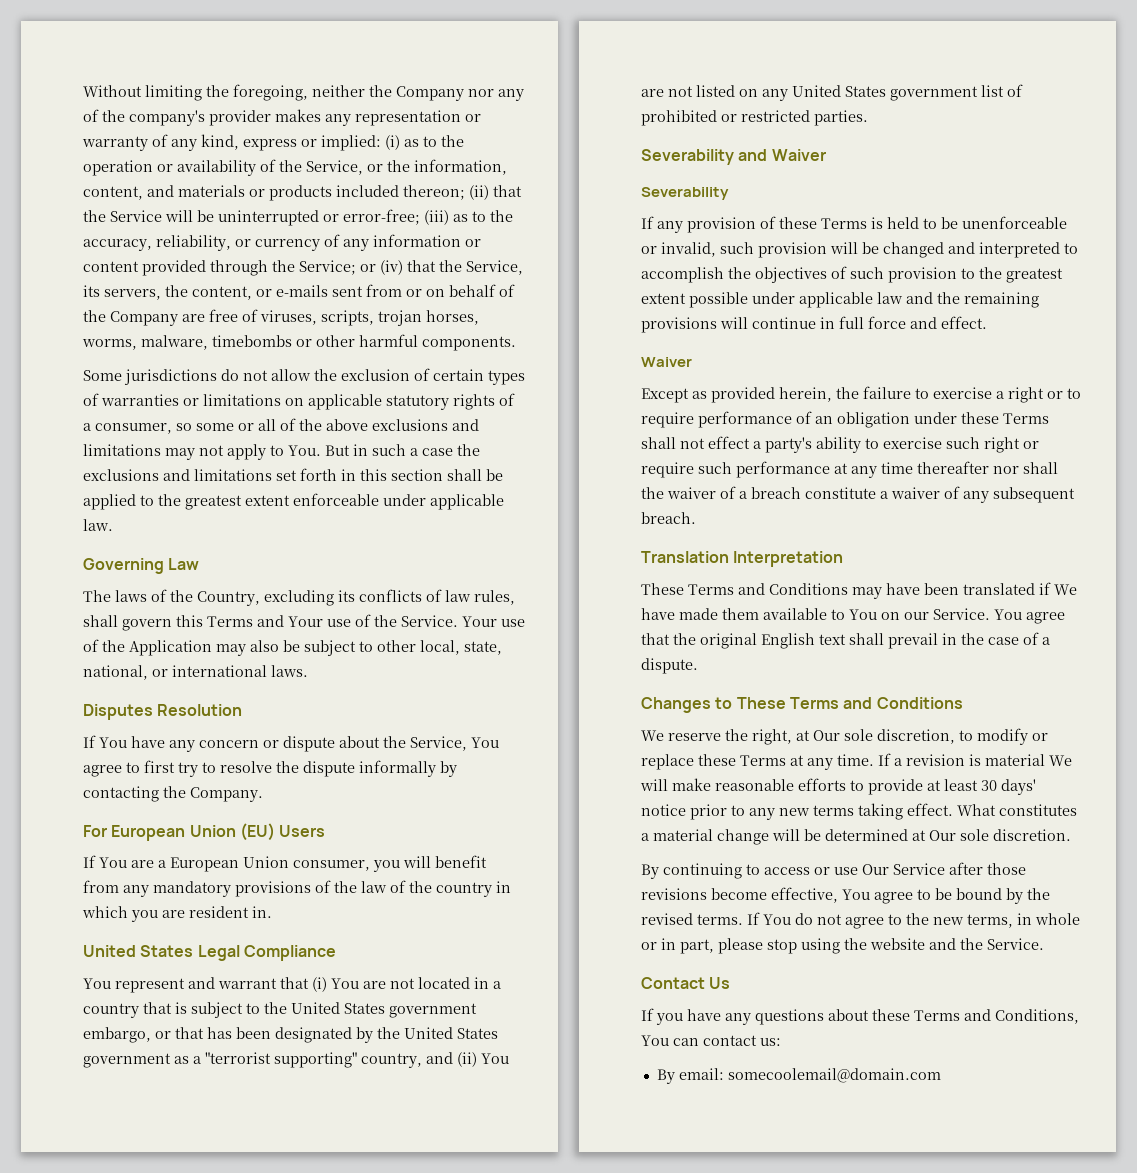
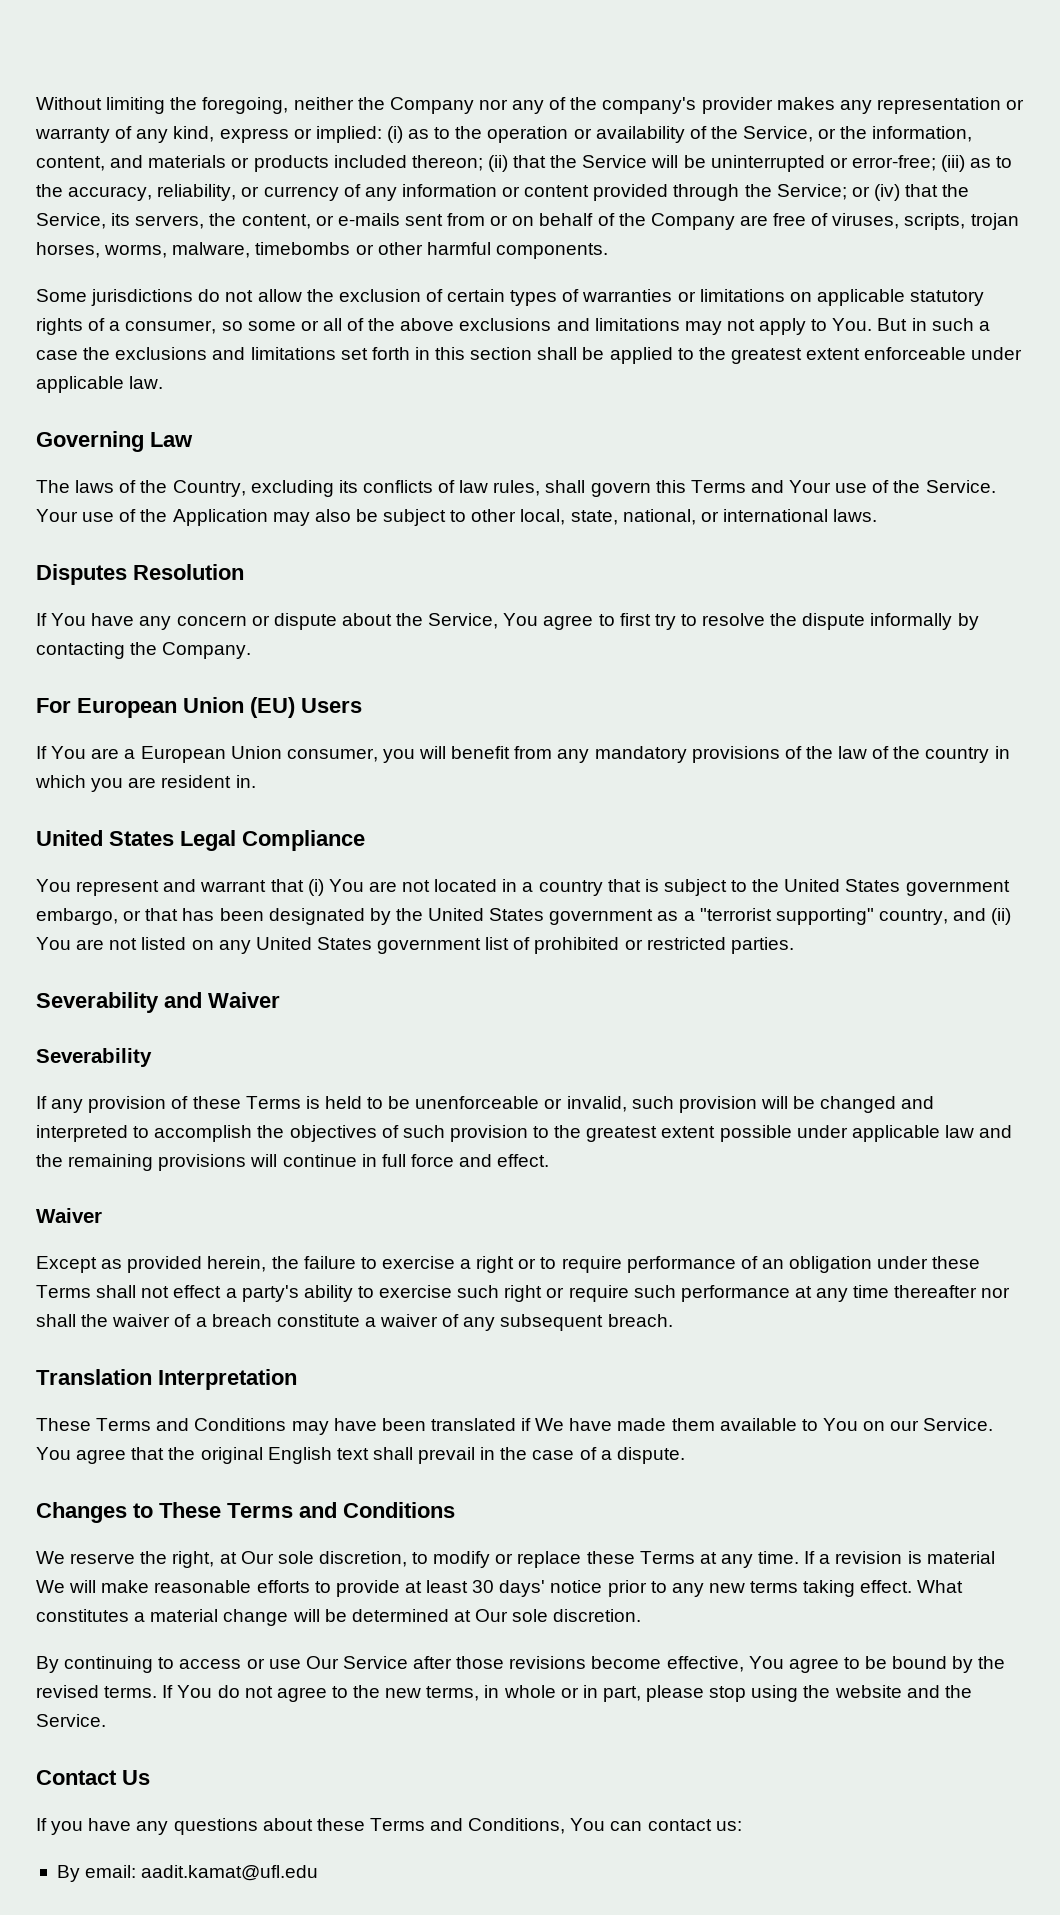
[727,1068,941,1083] somecoolemail@domain.com -> [141,1865,319,1881] aadit.kamat@ufl.edu

